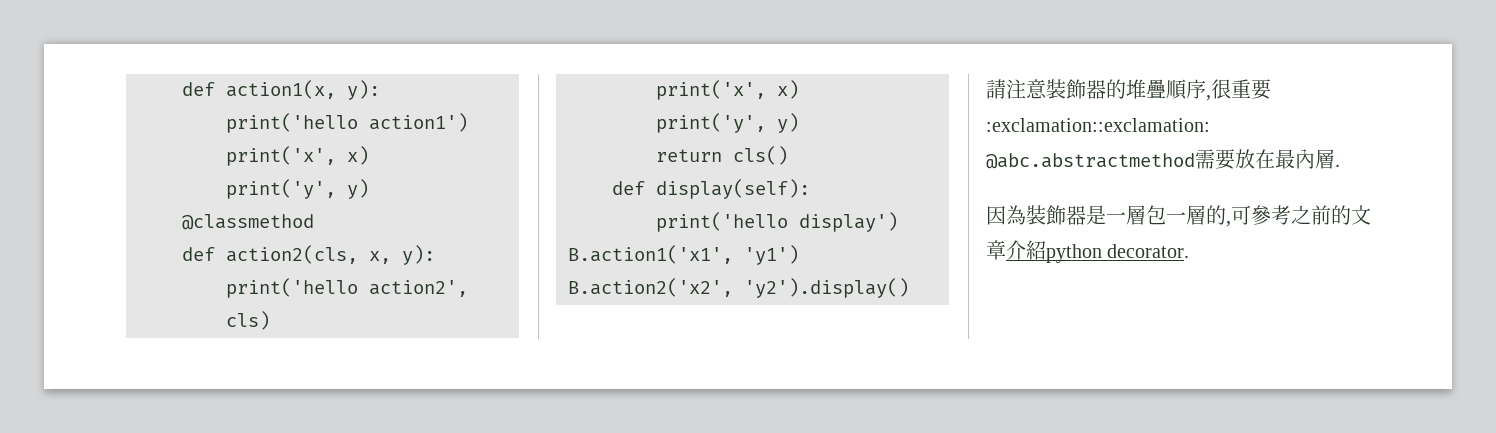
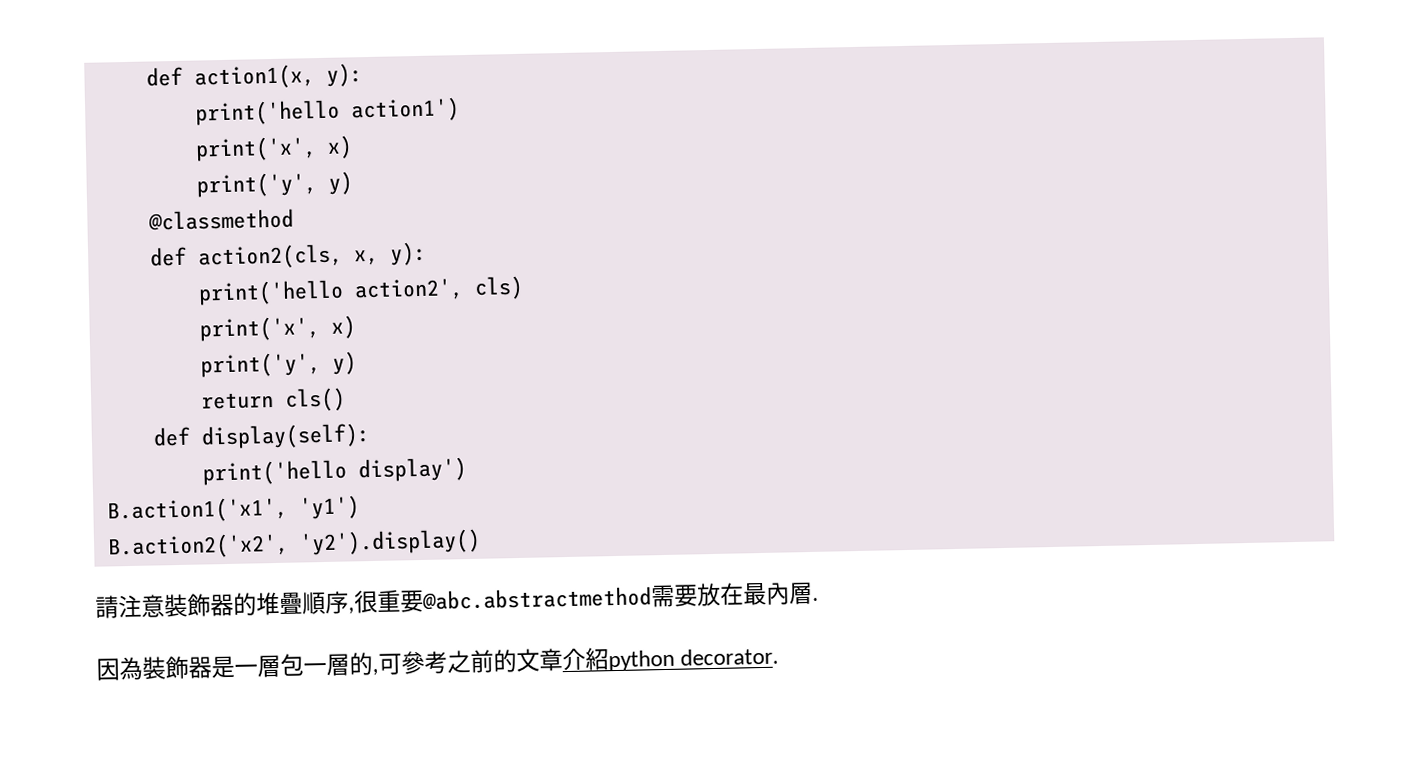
[986,118,1210,132] :exclamation::exclamation: -> (424, 601) none

